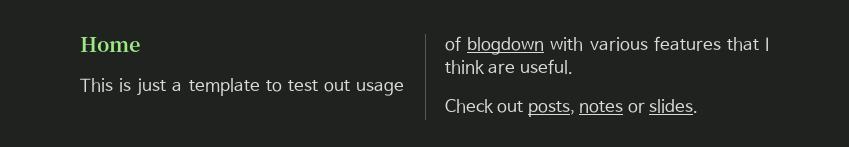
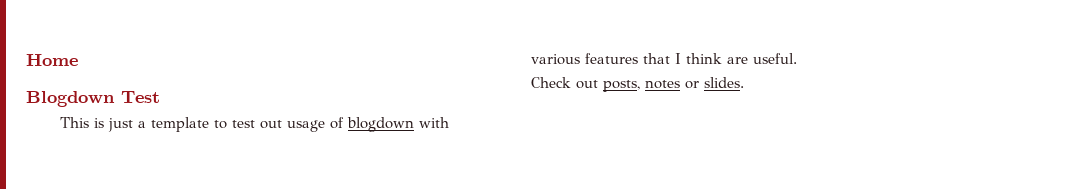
(140, 44) none -> [26,91,160,107] // Blogdown Test

